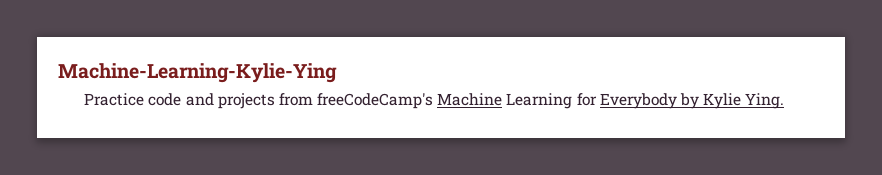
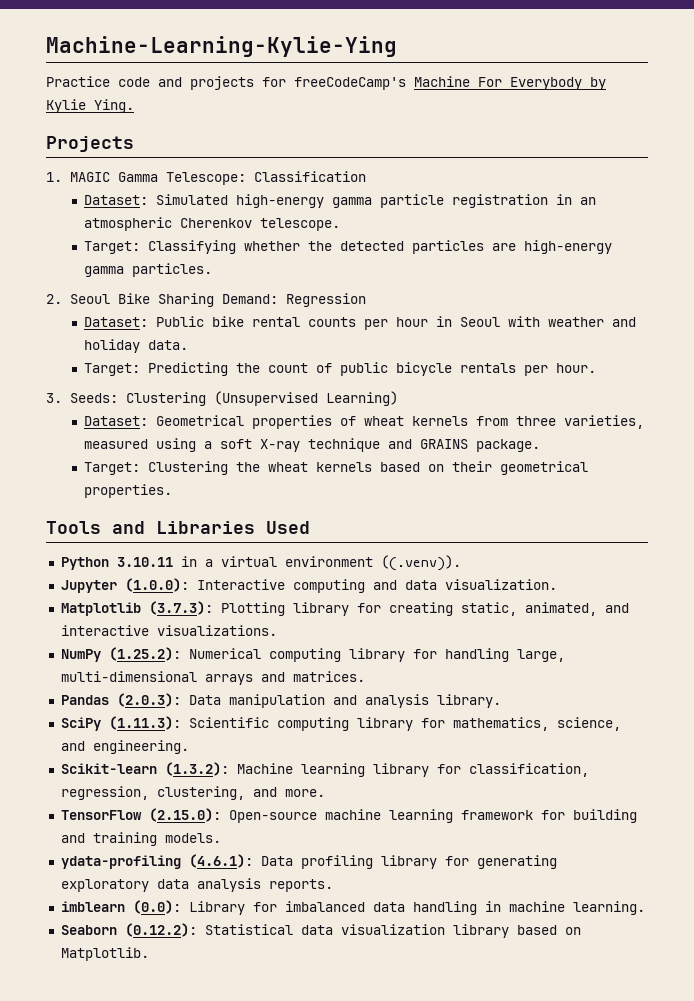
[278,93,313,106] from -> [262,77,286,87] for
[506,93,597,109] Learning for -> [478,77,502,87] For
(785, 101) none -> [46,136,134,152] [46,171,366,185] [84,194,597,208] [84,217,341,231] [84,240,613,254] [84,263,213,277] [46,293,366,307] [84,316,637,330] [84,339,189,353] [84,362,597,376] [46,391,398,406] [84,415,645,429] [84,438,541,452] [84,461,589,475] [84,484,173,498] [46,521,310,534] [60,555,461,571] [60,578,557,593] [60,601,629,616] [60,625,277,636] [60,647,565,662] [60,671,365,685] [60,693,501,708] [60,716,621,731] [60,740,189,754] [60,762,589,777] [60,786,325,800] [60,808,637,823] [60,832,221,846] [60,854,557,869] [60,878,333,892] [60,900,645,915] [60,923,581,938] [60,947,149,961] // Projects // 1. MAGIC Gamma Telescope: Classification // Dataset: Simulated high-energy gamma particle registration in an atmospheric Cherenkov telescope. // Target: Classifying whether the detected particles are high-energy gamma particles. // 2. Seoul Bike Sharing Demand: Regression // Dataset: Public bike rental counts per hour in Seoul with weather and holiday data. // Target: Predicting the count of public bicycle rentals per hour. // 3. Seeds: Clustering (Unsupervised Learning) // Dataset: Geometrical properties of wheat kernels from three varieties, measured using a soft X-ray technique and GRAINS package. // Target: Clustering the wheat kernels based on their geometrical properties. // Tools and Libraries Used // Python 3.10.11 in a virtual environment ((.venv)). // Jupyter (1.0.0): Interactive computing and data visualization. // Matplotlib (3.7.3): Plotting library for creating static, animated, and interactive visualizations. // NumPy (1.25.2): Numerical computing library for handling large, multi-dimensional arrays and matrices. // Pandas (2.0.3): Data manipulation and analysis library. // SciPy (1.11.3): Scientific computing library for mathematics, science, and engineering. // Scikit-learn (1.3.2): Machine learning library for classification, regression, clustering, and more. // TensorFlow (2.15.0): Open-source machine learning framework for building and training models. // ydata-profiling (4.6.1): Data profiling library for generating exploratory data analysis reports. // imblearn (0.0): Library for imbalanced data handling in machine learning. // Seaborn (0.12.2): Statistical data visualization library based on Matplotlib.

